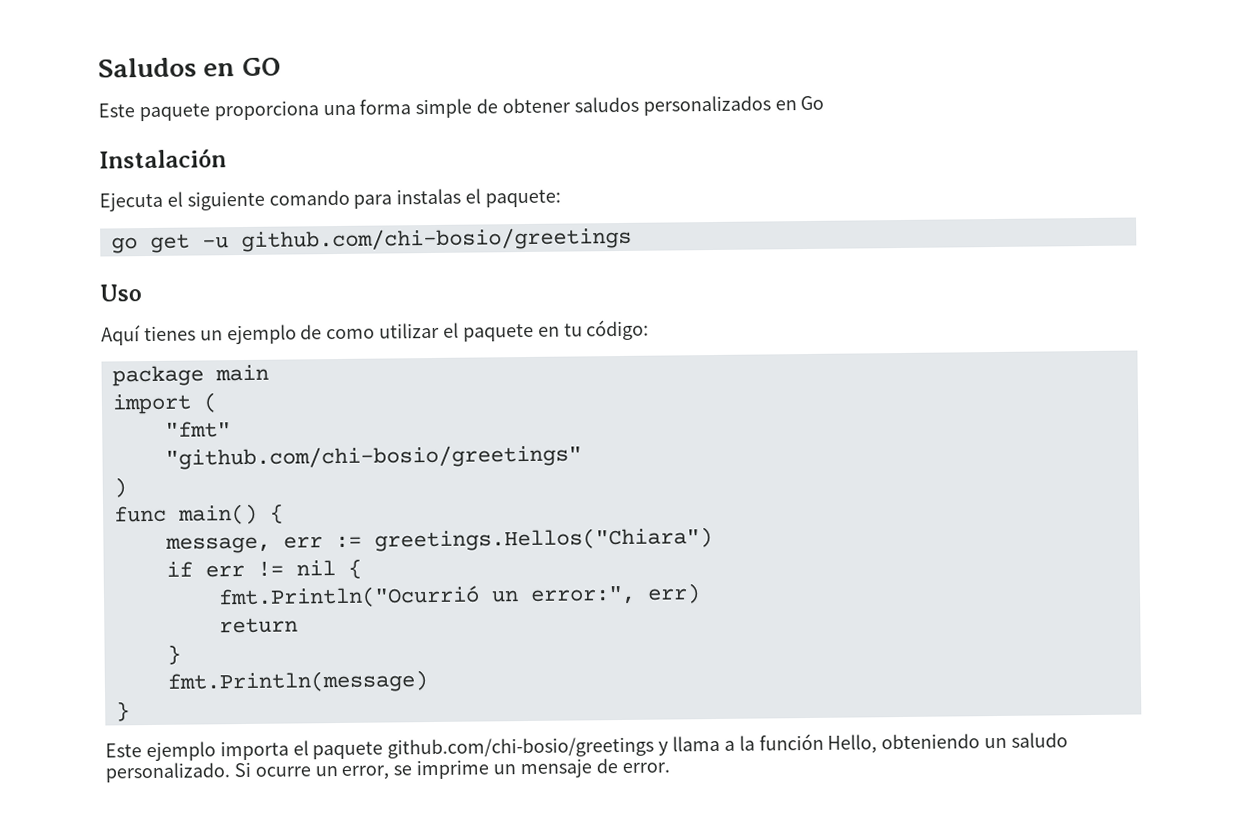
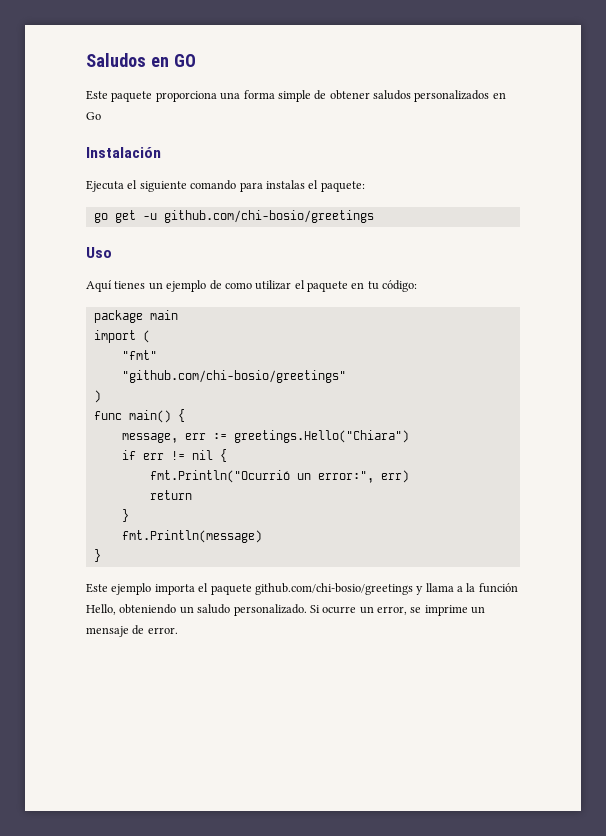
[373,527,713,552] greetings.Hellos("Chiara") -> [233,430,409,443] greetings.Hello("Chiara")

